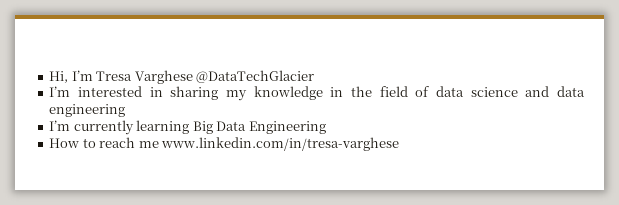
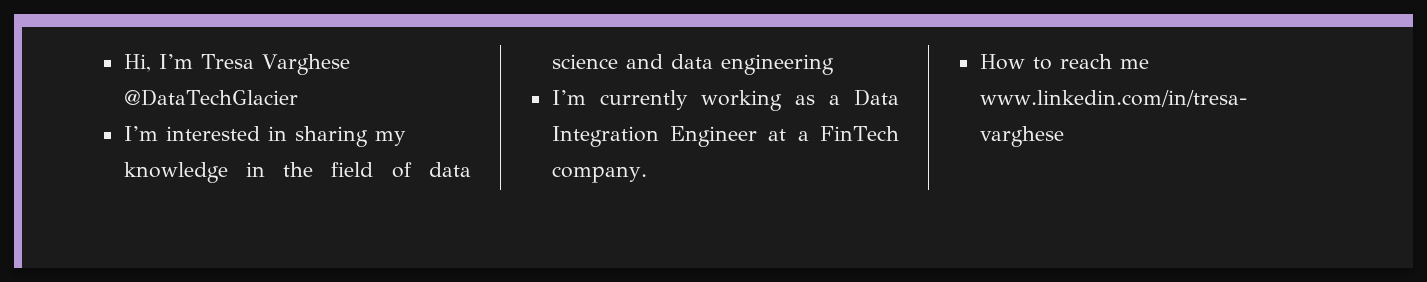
[136,120,326,134] learning Big Data Engineering -> [701,89,899,111] [551,126,900,147] [551,166,647,183] working as a Data Integration Engineer at a FinTech company.

